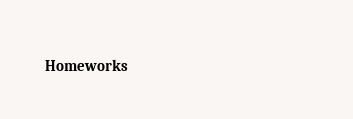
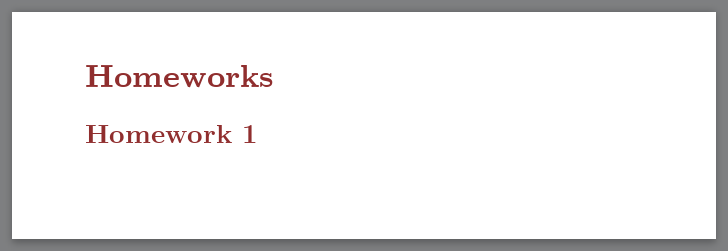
(128, 65) none -> [85,125,258,143] // Homework 1

